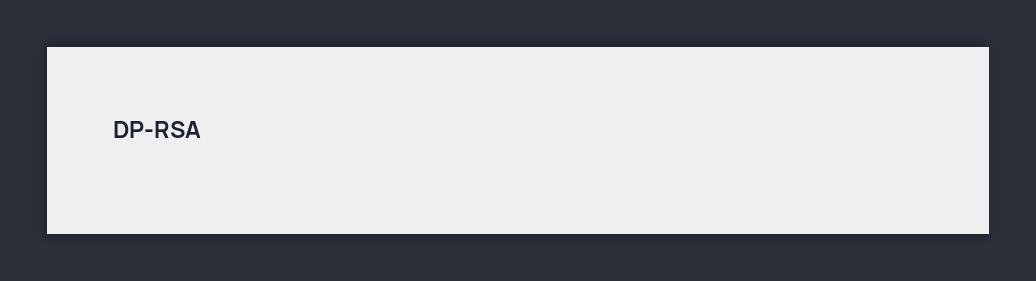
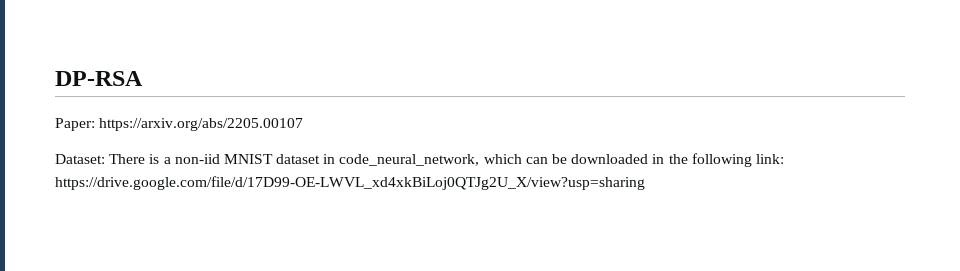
(201, 129) none -> [55,118,304,131] [55,153,784,167] [55,176,645,190] // Paper: https://arxiv.org/abs/2205.00107 // Dataset: There is a non-iid MNIST dataset in code_neural_network, which can be downloaded in the following link: https://drive.google.com/file/d/17D99-OE-LWVL_xd4xkBiLoj0QTJg2U_X/view?usp=sharing

